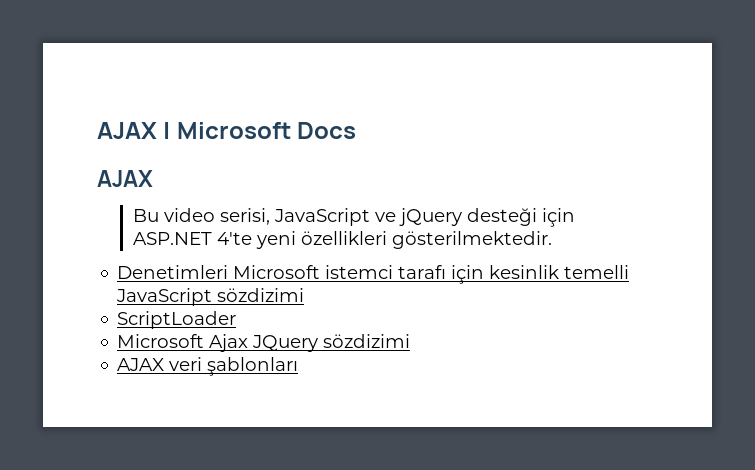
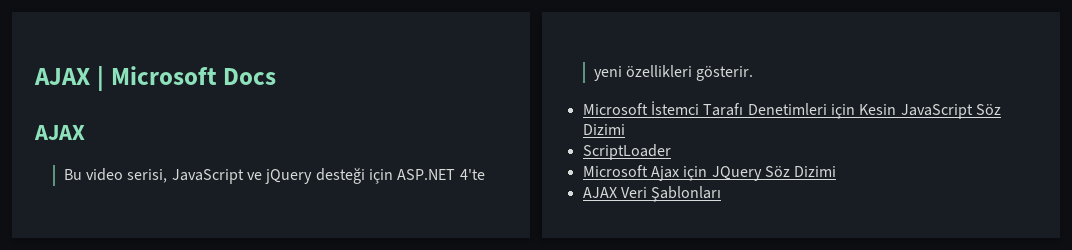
[391,231,552,249] [117,265,630,284] [116,288,305,306] gösterilmektedir. // Denetimleri Microsoft istemci tarafı için kesinlik temelli JavaScript sözdizimi -> [696,66,754,81] [582,101,1001,119] [582,124,625,135] gösterir. // Microsoft İstemci Tarafı Denetimleri için Kesin JavaScript Söz Dizimi
[252,334,411,352] [117,357,299,376] JQuery sözdizimi // AJAX veri şablonları -> [683,166,837,181] [582,186,722,202] için JQuery Söz Dizimi // AJAX Veri Şablonları

